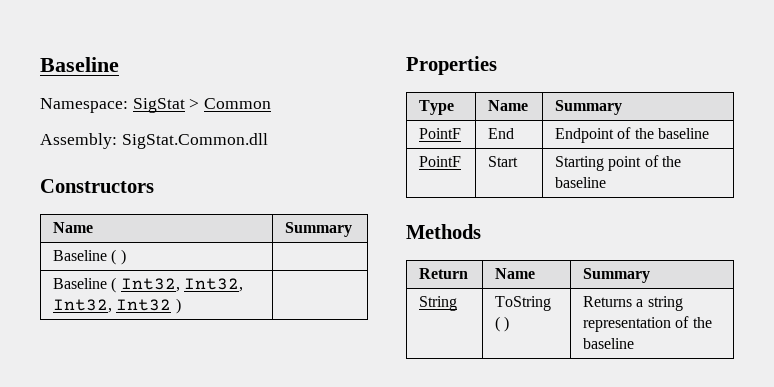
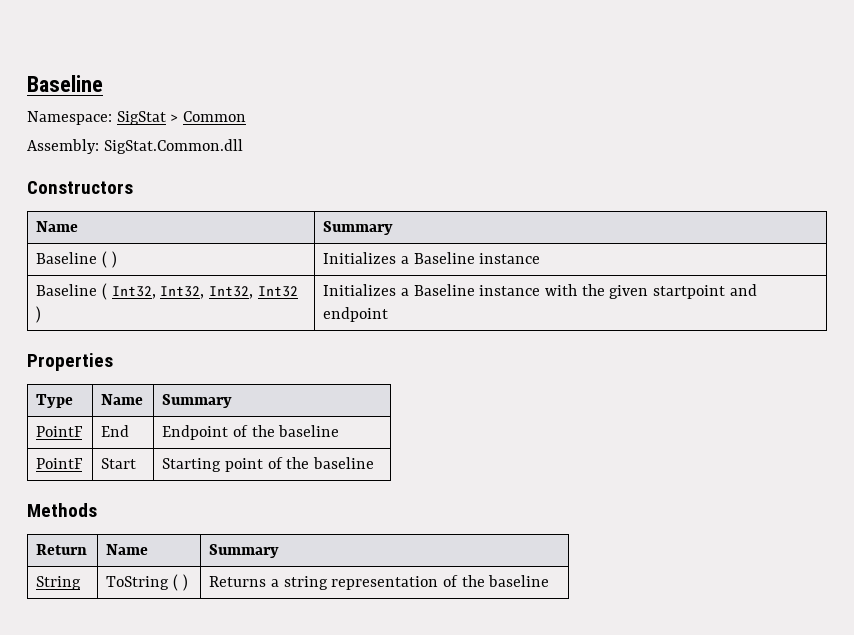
(126, 257) none -> [323,252,541,264] Initializes a Baseline instance
(181, 306) none -> [323,284,757,299] [323,307,389,322] Initializes a Baseline instance with the given startpoint and endpoint

